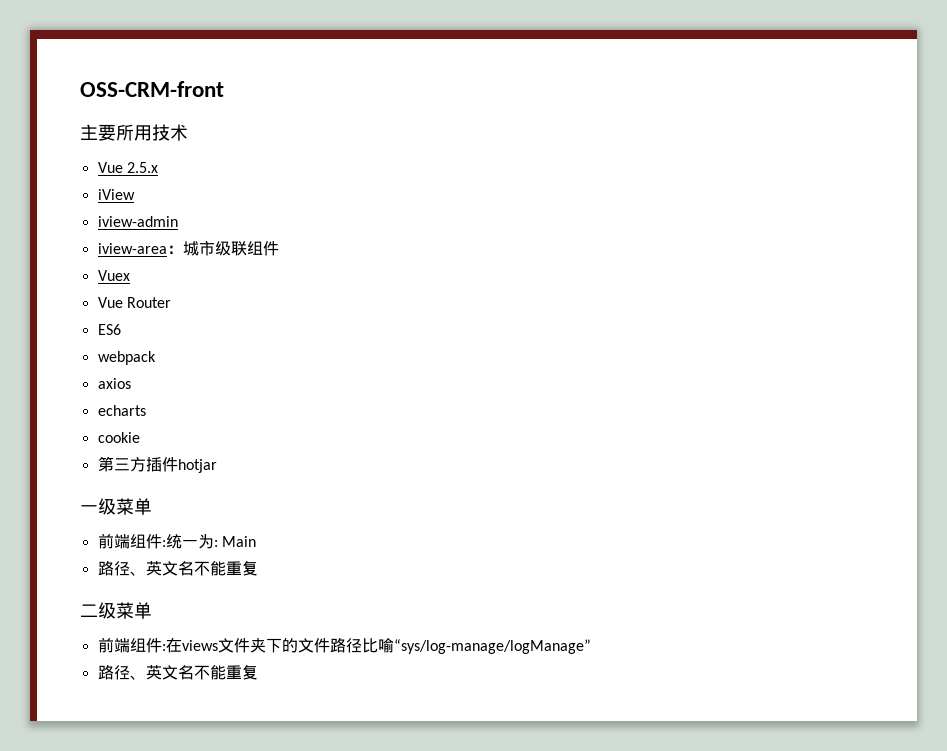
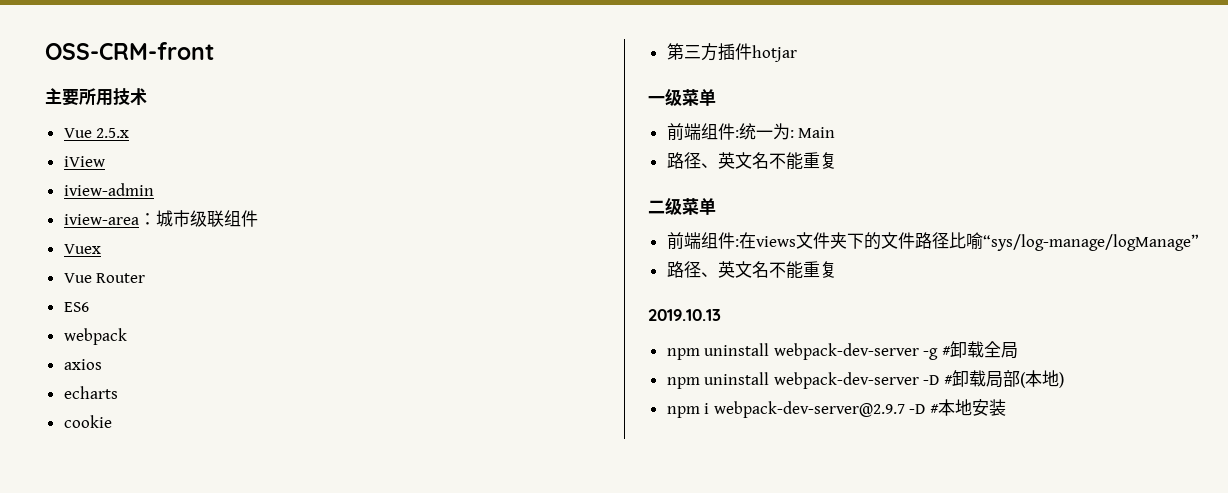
(258, 672) none -> [648,309,721,321] [666,341,1019,360] [666,370,1065,389] [666,399,1007,418] // 2019.10.13 // npm uninstall webpack-dev-server -g #卸载全局 // npm uninstall webpack-dev-server -D #卸载局部(本地) // npm i webpack-dev-server@2.9.7 -D #本地安装

